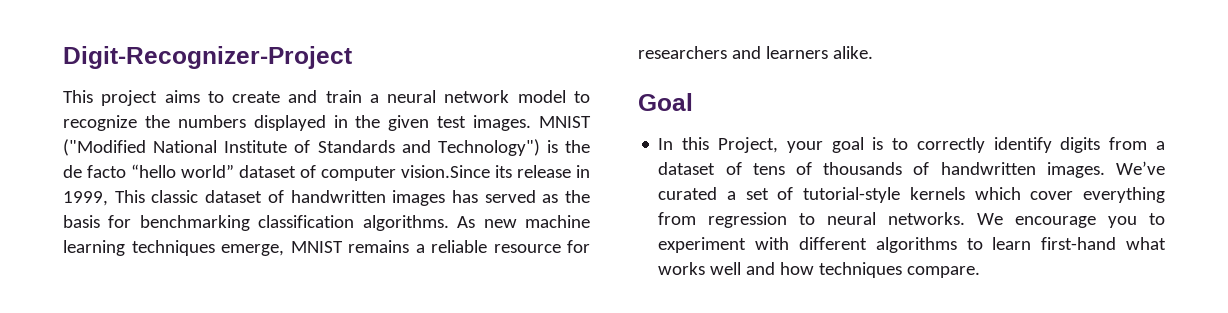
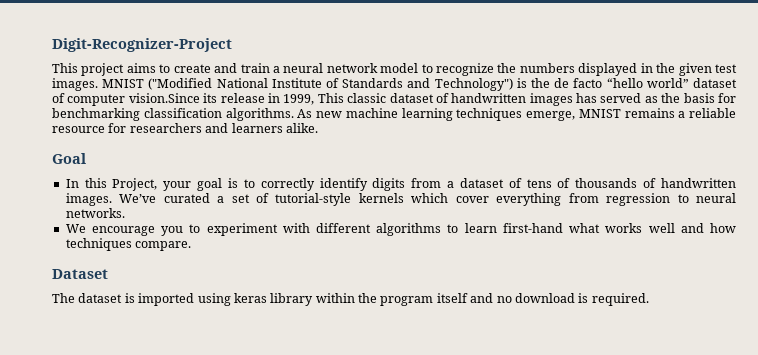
(966, 218) none -> (125, 213) //
(981, 272) none -> [52,269,108,279] [52,293,649,306] // Dataset // The dataset is imported using keras library within the program itself and no download is required.

